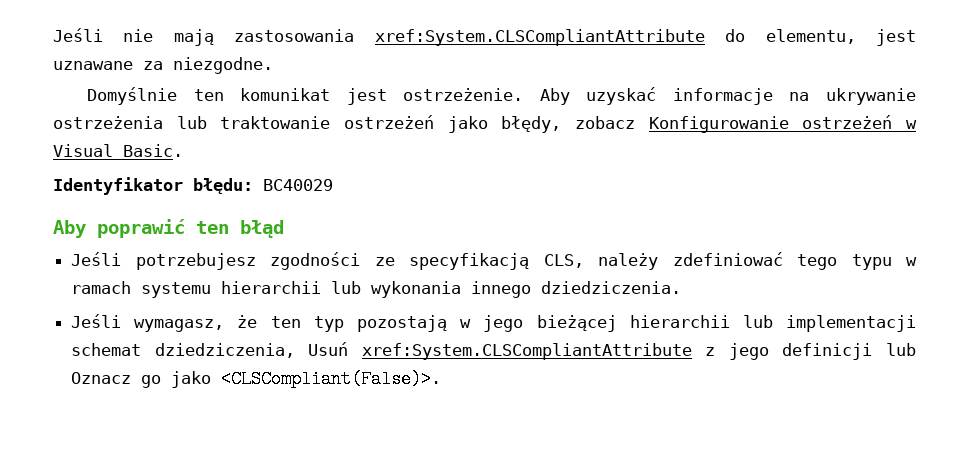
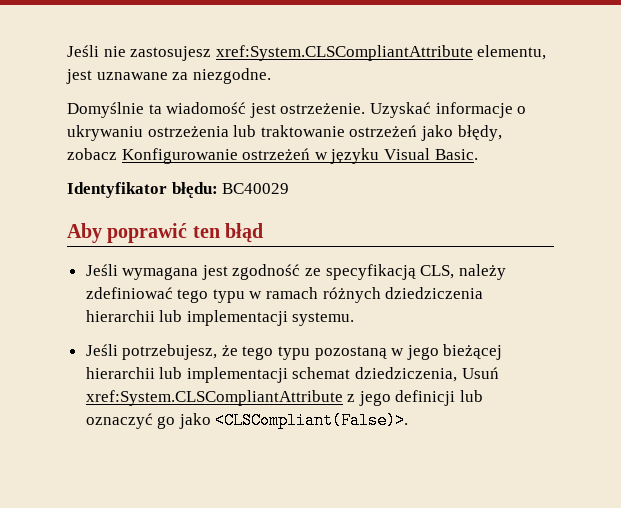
[173,29,746,46] mają zastosowania xref:System.CLSCompliantAttribute do -> [130,45,473,61] zastosujesz xref:System.CLSCompliantAttribute
[193,87,917,105] ten komunikat jest ostrzeżenie. Aby uzyskać informacje na ukrywanie -> [148,102,527,118] [67,125,143,141] ta wiadomość jest ostrzeżenie. Uzyskać informacje o ukrywaniu
(917, 124) none -> [330,148,380,164] języku
[135,252,361,270] potrzebujesz zgodności -> [122,264,301,280] wymagana jest zgodność
[141,281,682,298] [71,314,447,332] systemu hierarchii lub wykonania innego dziedziczenia. // Jeśli wymagasz, że ten typ pozostają -> [322,287,484,303] [85,310,355,326] [85,344,387,360] różnych dziedziczenia hierarchii lub implementacji systemu. // Jeśli potrzebujesz, że tego typu pozostaną
[71,372,132,384] Oznacz -> [85,413,153,429] oznaczyć

